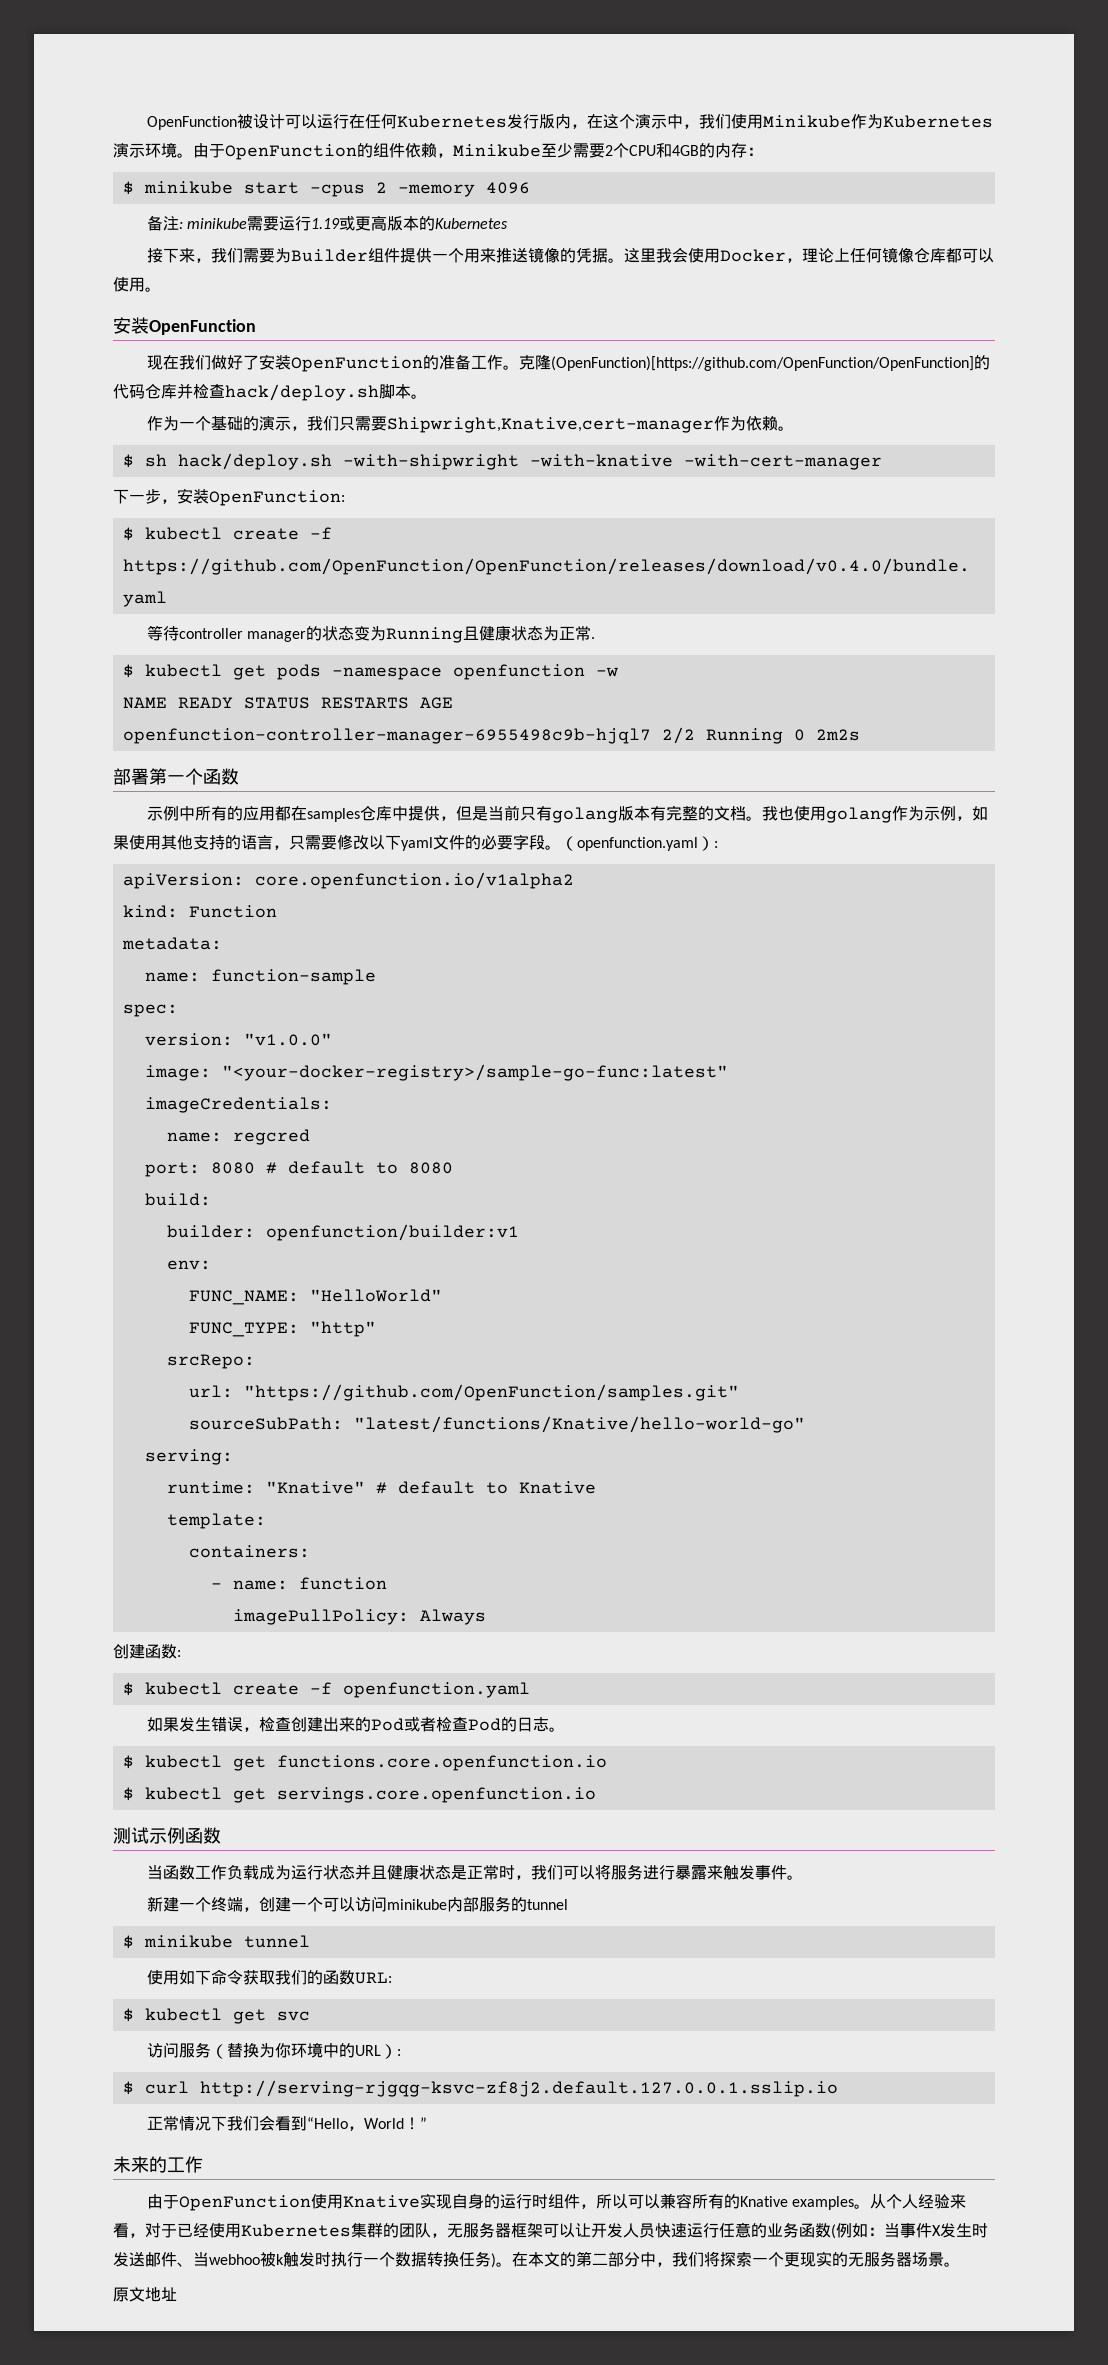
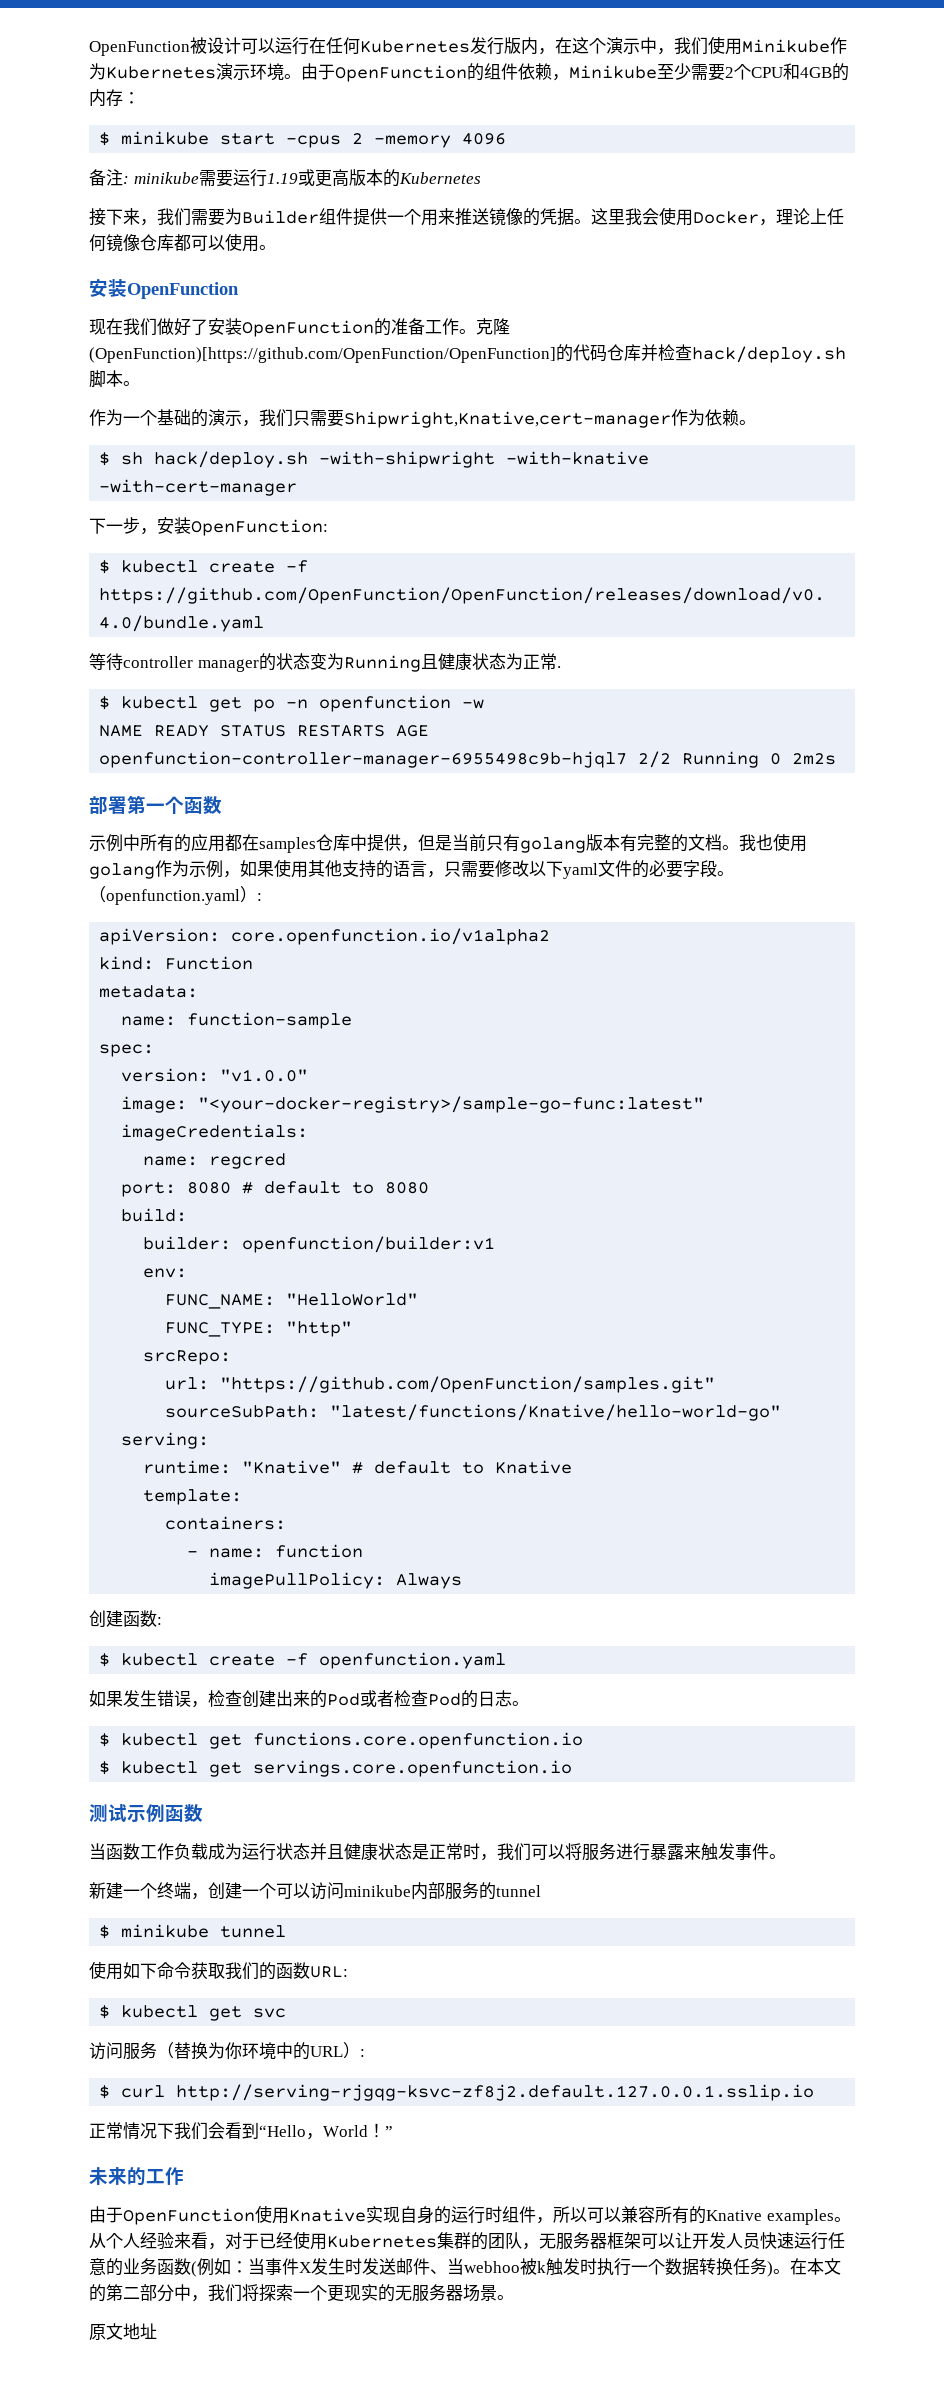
[276,664,442,680] pods -namespace -> [253,699,309,712] po -n

